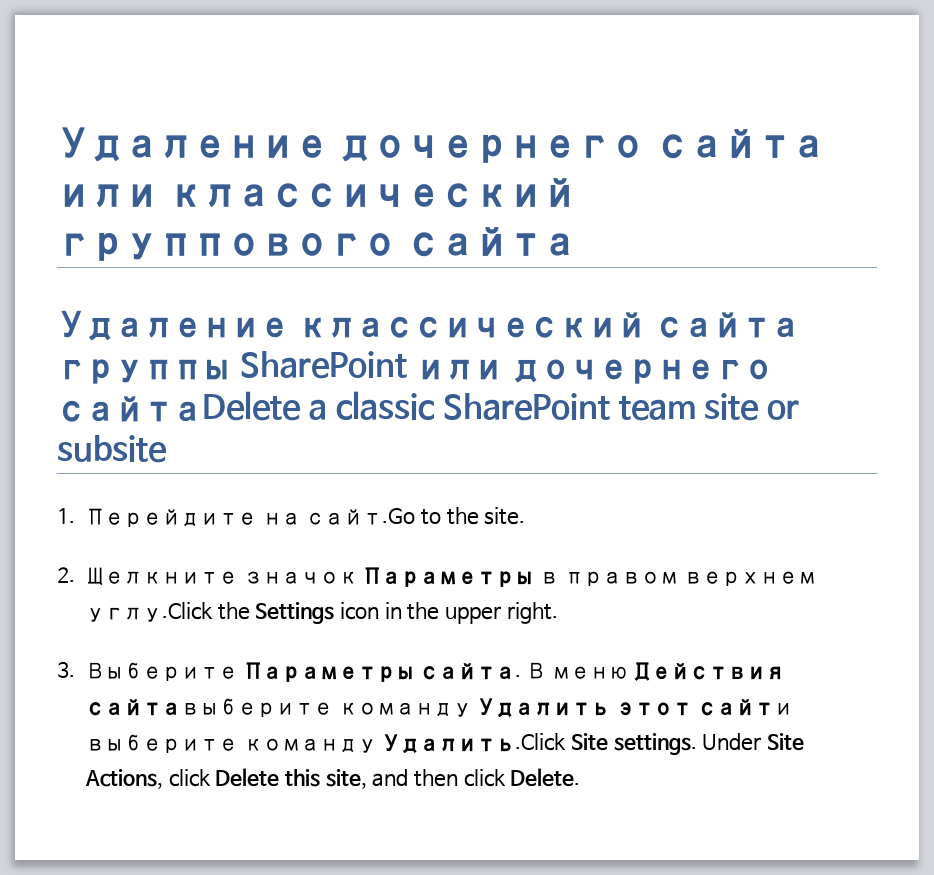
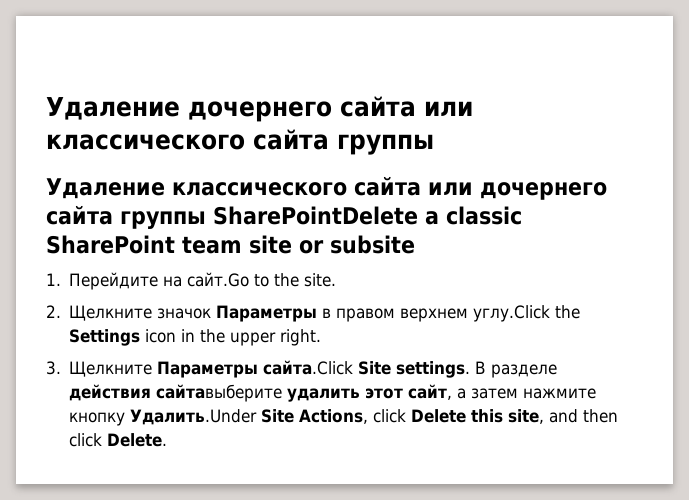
[169,178,578,208] [57,227,578,261] [57,310,800,341] [57,351,773,384] [57,391,301,422] классический группового сайта // Удаление классический сайта группы SharePoint или дочернего сайтаDelete -> [46,129,434,155] [46,176,607,200] [46,205,418,229] классического сайта группы // Удаление классического сайта или дочернего сайта группы SharePointDelete
[85,662,786,682] [85,698,793,718] [85,733,762,755] Выберите Параметры сайта. В меню Действия сайтавыберите команду Удалить этот сайти выберите команду Удалить.Click Site settings. Under -> [69,360,558,378] [69,384,597,402] [69,409,258,426] Щелкните Параметры сайта.Click Site settings. В разделе действия сайтавыберите удалить этот сайт, а затем нажмите кнопку Удалить.Under

